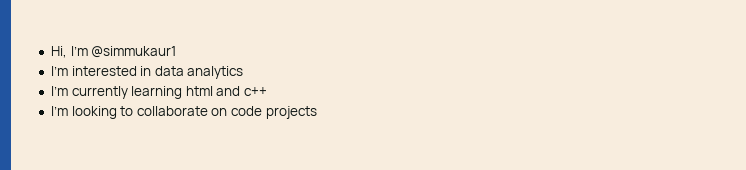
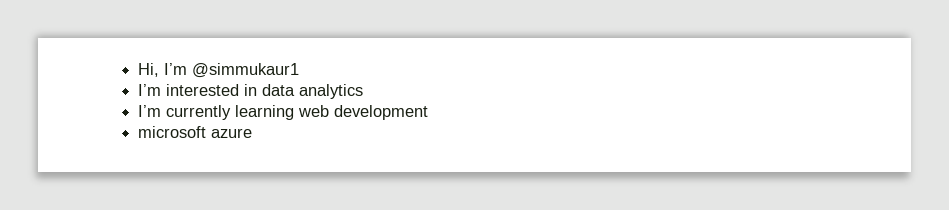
[185,86,268,96] [50,106,317,119] html and c++ // I’m looking to collaborate on code projects -> [298,105,429,120] [138,126,253,138] web development // microsoft azure

